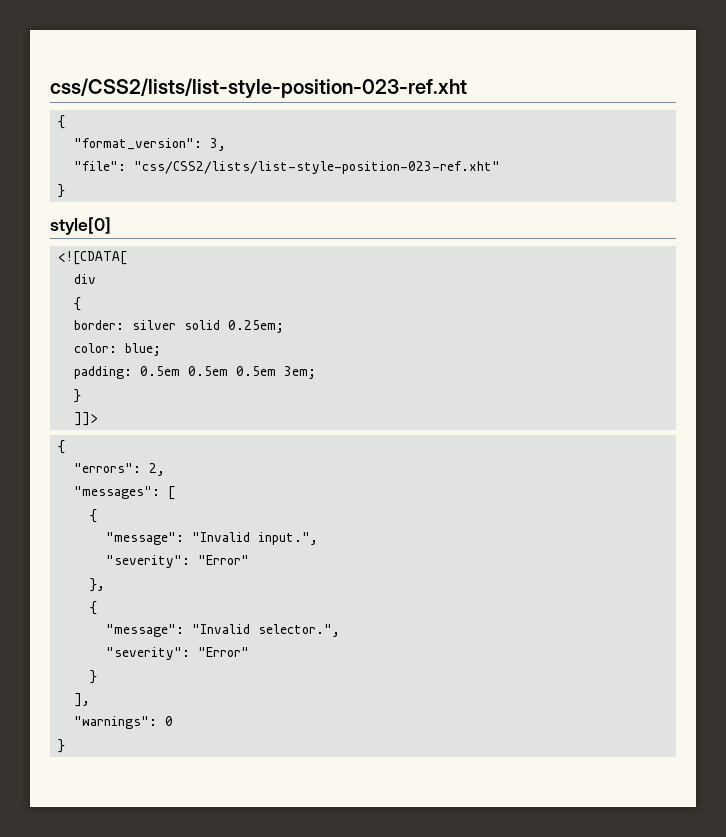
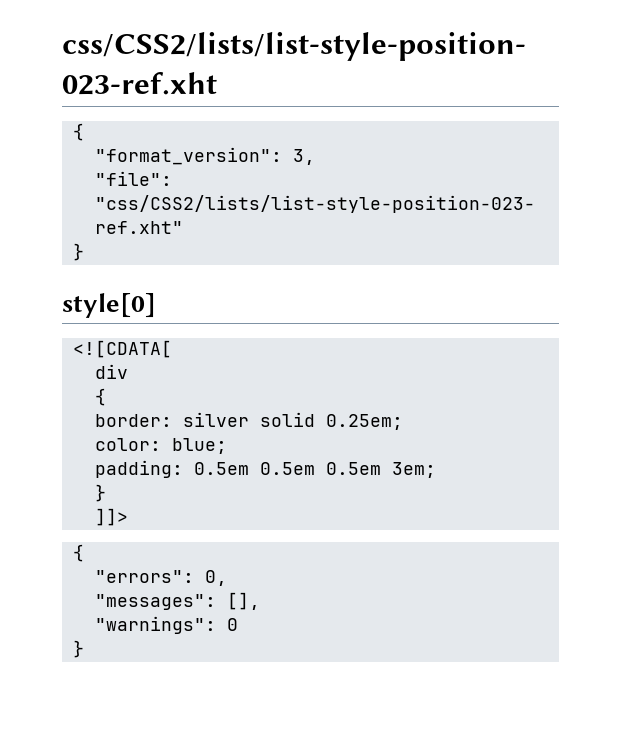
[148,463,165,476] 2, -> [205,570,228,586] 0,
[167,486,175,500] [89,509,97,523] [105,532,318,545] [105,555,249,568] [89,578,105,592] [89,601,97,615] [105,624,340,637] [105,647,249,660] [89,670,97,684] [73,693,90,707] [ // { // "message": "Invalid input.", // "severity": "Error" // }, // { // "message": "Invalid selector.", // "severity": "Error" // } // ], -> [227,592,261,610] [],

